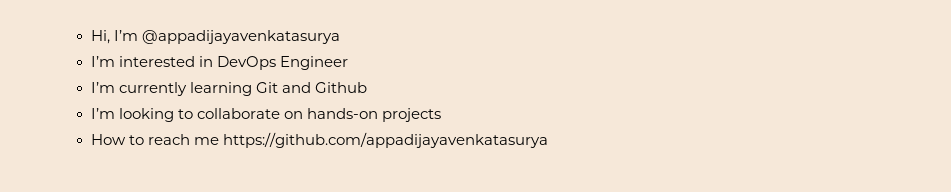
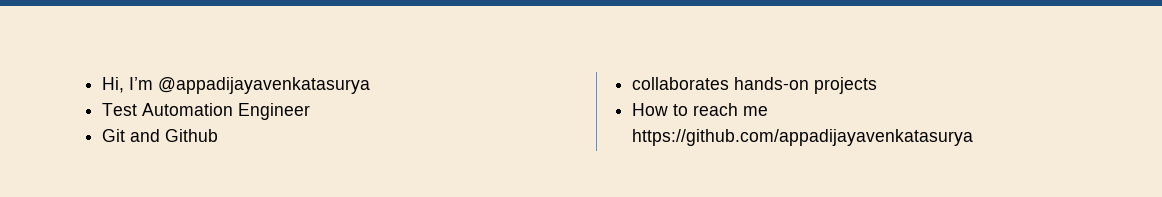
[90,56,348,70] [90,82,367,96] [90,108,303,122] I’m interested in DevOps Engineer // I’m currently learning Git and Github // I’m looking to collaborate on -> [102,103,311,120] [102,129,219,142] [632,77,730,90] Test Automation Engineer // Git and Github // collaborates

